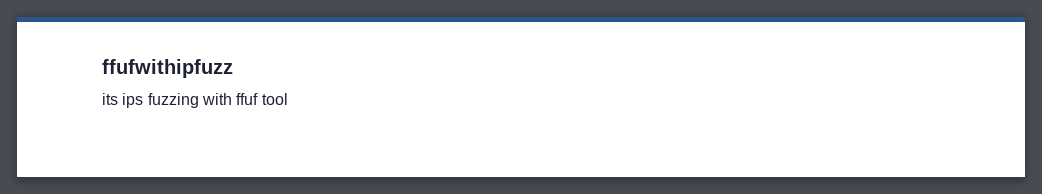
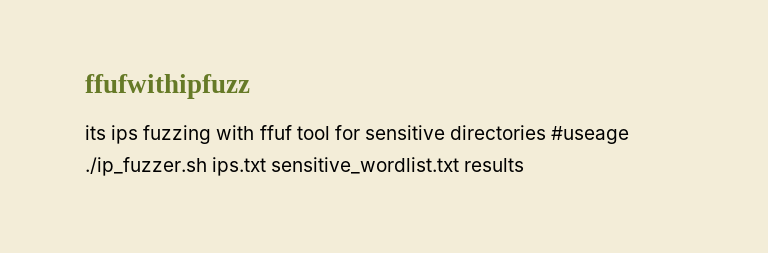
(288, 99) none -> [334,125,630,144] [85,157,525,176] for sensitive directories #useage ./ip_fuzzer.sh ips.txt sensitive_wordlist.txt results

